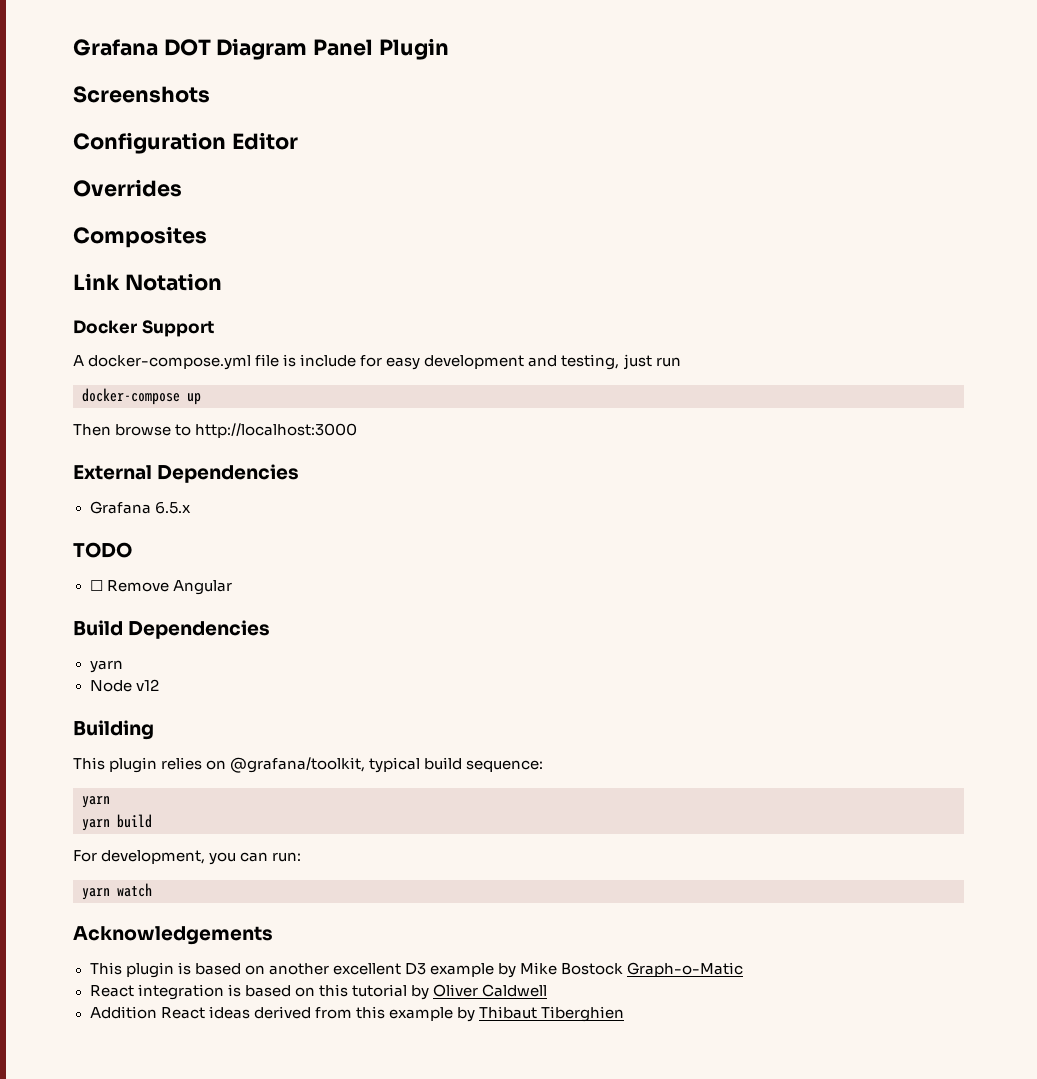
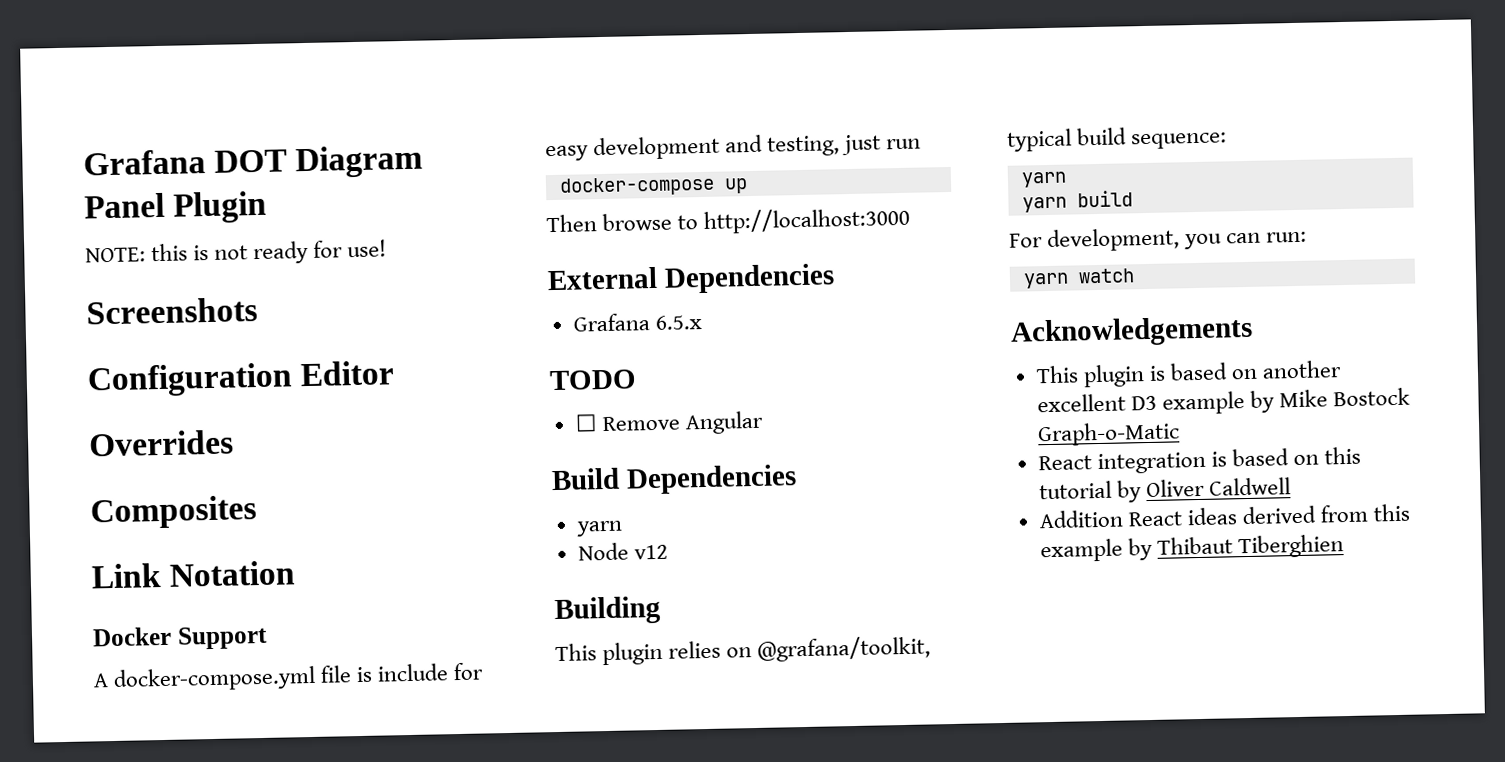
(449, 49) none -> [85,239,388,265] // NOTE: this is not ready for use!

